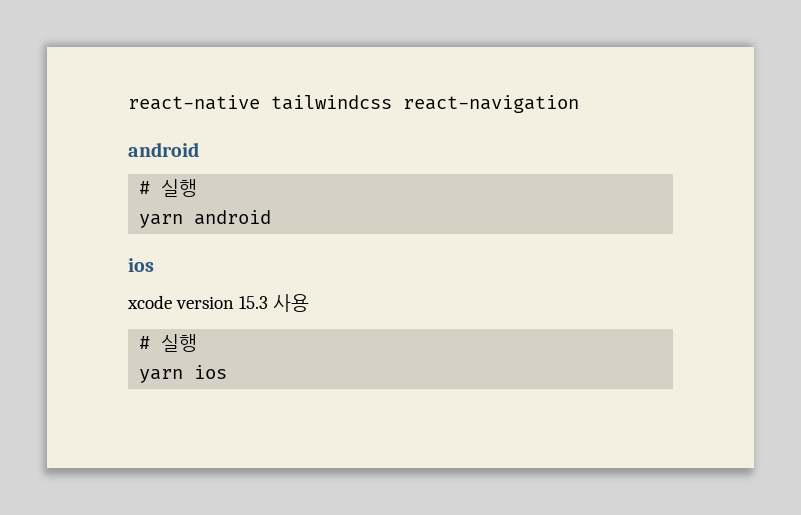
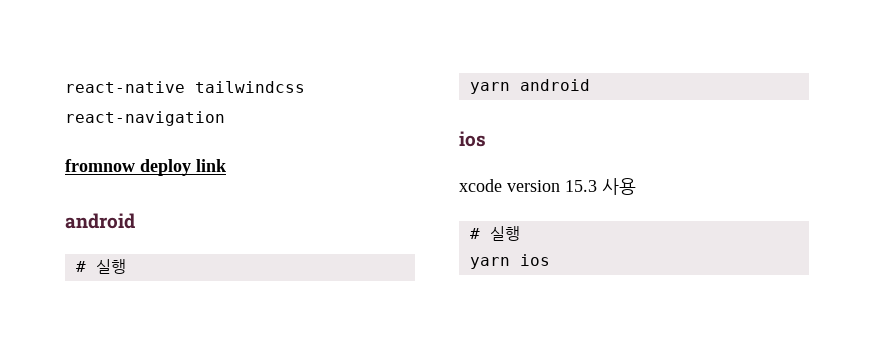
(579, 104) none -> [65,159,226,176] // fromnow deploy link

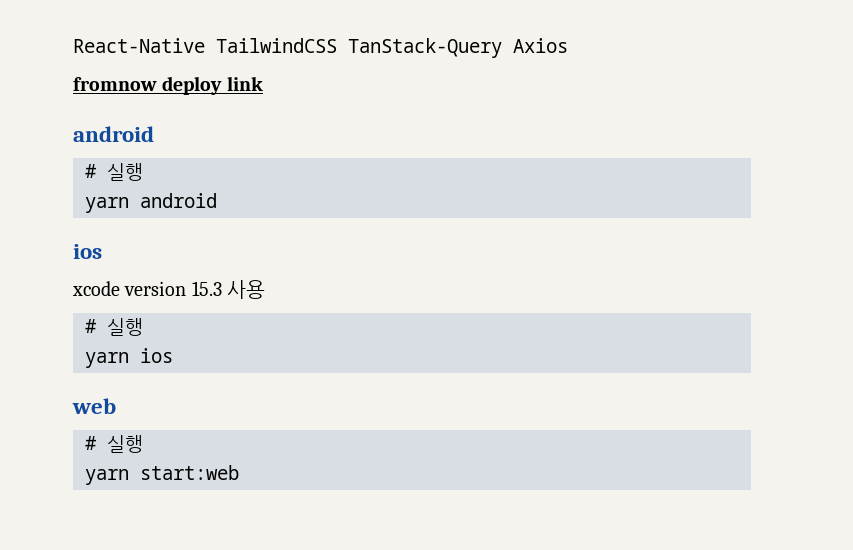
[65,81,305,93] [65,111,225,126] react-native tailwindcss react-navigation -> [73,38,568,58] React-Native TailwindCSS TanStack-Query Axios
(550, 260) none -> [72,398,116,414] [85,435,143,453] [85,465,239,485] // web // # 실행 // yarn start:web

